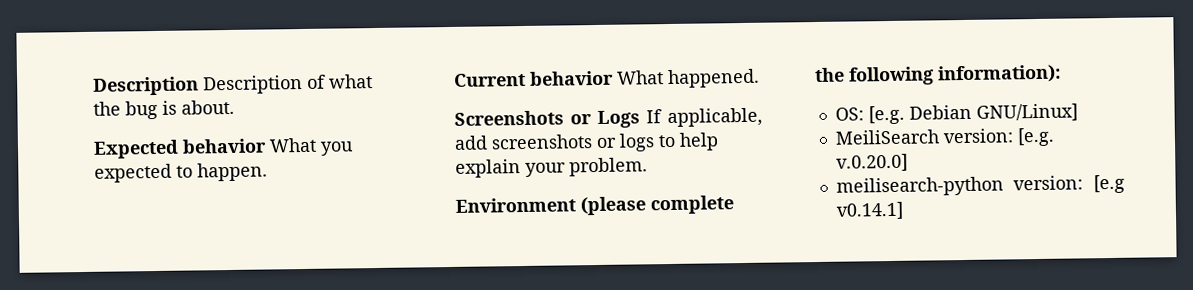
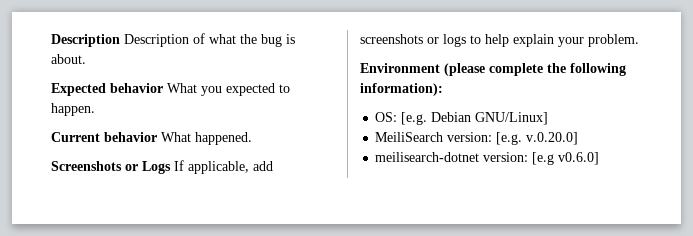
[835,176,1004,197] meilisearch-python -> [375,152,480,162] meilisearch-dotnet
[835,201,904,220] v0.14.1] -> [558,152,600,165] v0.6.0]

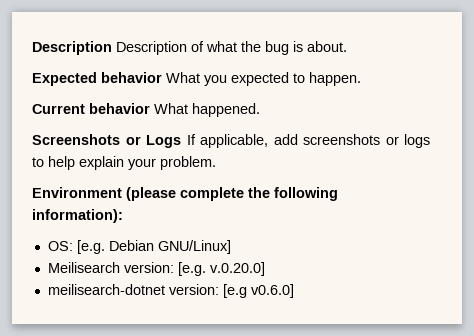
[375,132,444,142] MeiliSearch -> [47,262,120,273] Meilisearch

